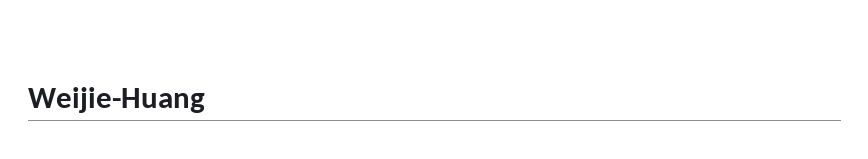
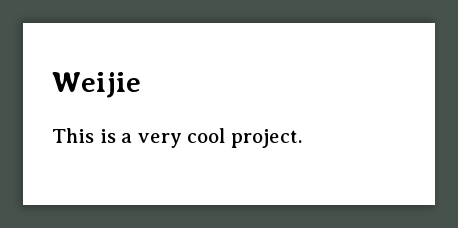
[28,87,205,113] Weijie-Huang -> [52,72,141,98] [52,128,302,148] Weijie // This is a very cool project.

